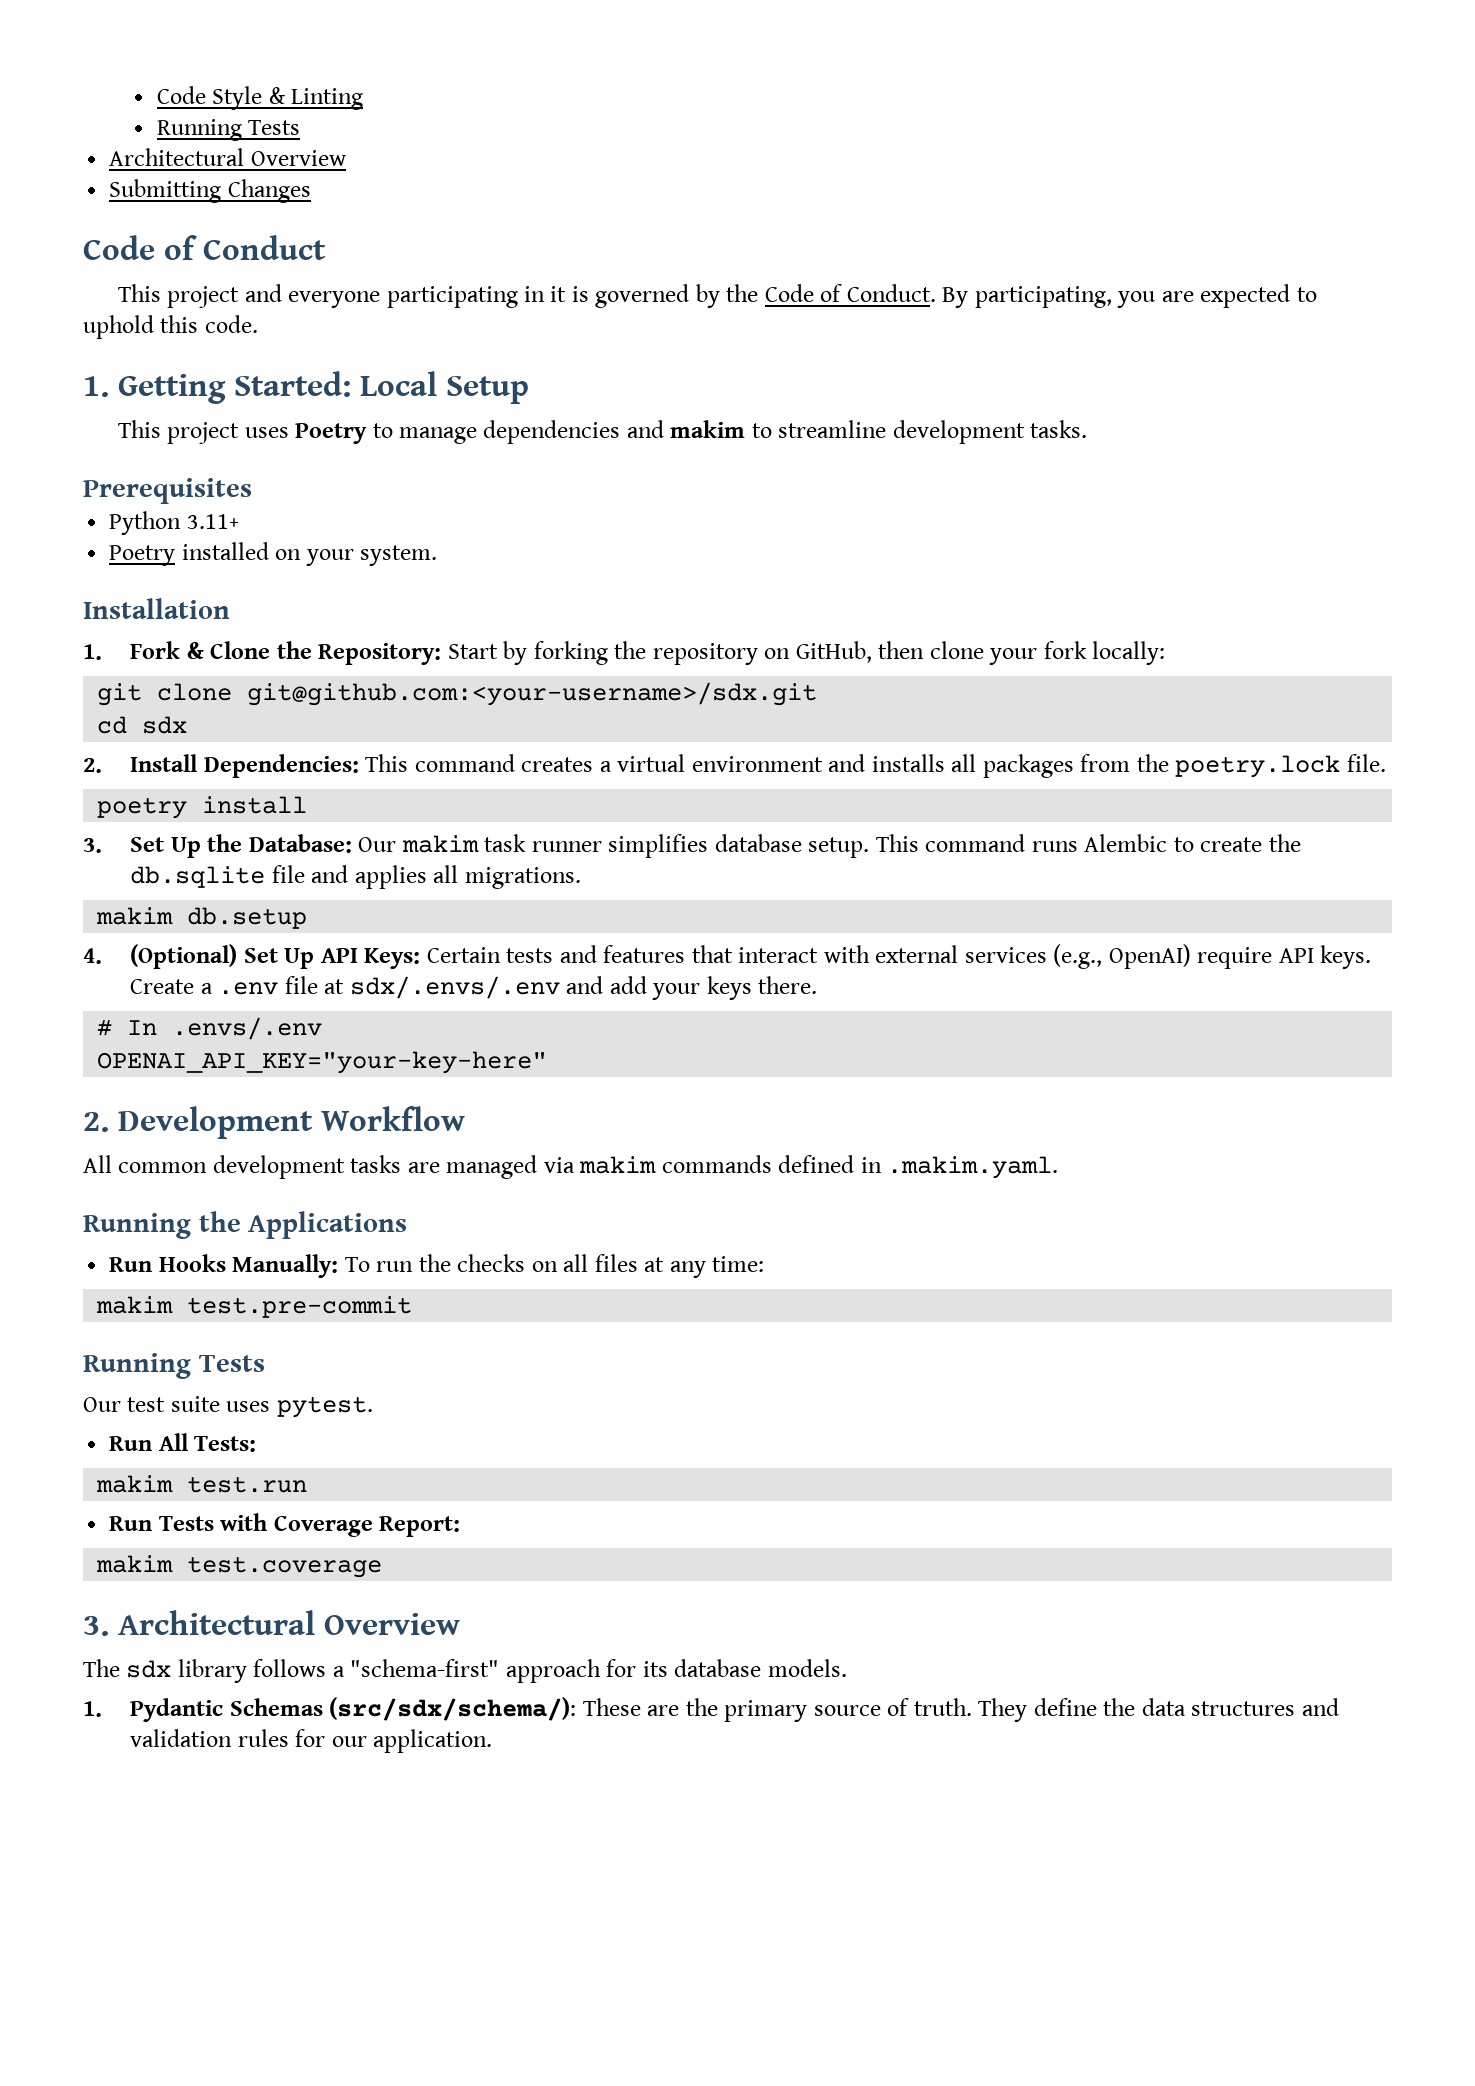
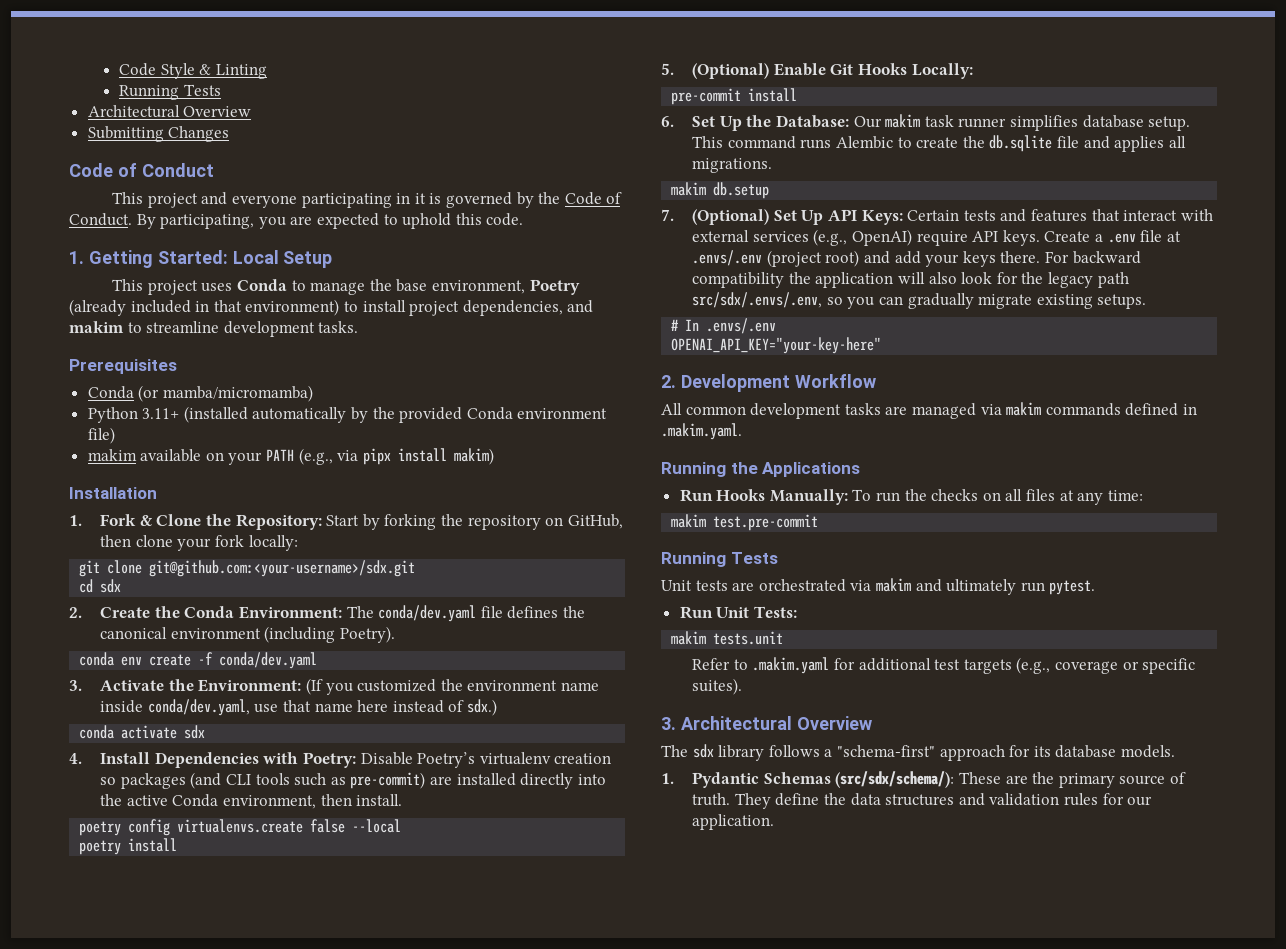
[295,423,368,444] Poetry -> [237,279,288,291] Conda
[483,420,621,444] dependencies -> [369,279,580,295] [69,299,563,316] the base environment, Poetry (already included in that environment) to install project dependencies,
(252, 491) none -> [87,385,313,402] // Conda (or mamba/micromamba)
[109,542,438,566] // Poetry installed on your system. -> [183,406,608,423] [87,427,115,444] [87,448,494,465] (installed automatically by the provided Conda environment file) // makim available on your PATH (e.g., via pipx install makim)
[130,754,1386,778] [97,796,308,819] [83,838,102,853] Install Dependencies: This command creates a virtual environment and installs all packages from the poetry.lock file. // poetry install // 3. -> [100,605,586,622] [100,626,396,643] [79,652,318,669] [69,678,600,695] [100,699,498,716] [79,725,206,739] [69,752,612,768] [100,772,606,789] [100,794,403,809] [79,819,402,836] [79,838,178,855] [661,63,973,79] [671,88,798,105] [661,116,674,127] Create the Conda Environment: The conda/dev.yaml file defines the canonical environment (including Poetry). // conda env create -f conda/dev.yaml // 3. Activate the Environment: (If you customized the environment name inside conda/dev.yaml, use that name here instead of sdx.) // conda activate sdx // 4. Install Dependencies with Poetry: Disable Poetry’s virtualenv creation so packages (and CLI tools such as pre-commit) are installed directly into the active Conda environment, then install. // poetry config virtualenvs.create false --local // poetry install // 5. (Optional) Enable Git Hooks Locally: // pre-commit install // 6.
[83,948,102,964] 4. -> [661,209,674,221] 7.
[349,976,560,999] sdx/.envs/.env -> [692,250,860,267] .envs/.env (project root)
(818, 985) none -> [1045,251,1141,264] [692,272,1129,288] [692,292,1147,309] For backward compatibility the application will also look for the legacy path src/sdx/.envs/.env, so you can gradually migrate existing setups.
[83,1396,271,1412] Our test suite uses -> [661,578,1045,595] Unit tests are orchestrated via makim and ultimately run
[158,1433,189,1451] All -> [716,607,750,618] Unit
[187,1476,308,1493] [109,1513,461,1537] [96,1555,383,1578] test.run // Run Tests with Coverage Report: // makim test.coverage -> [713,631,784,645] [692,657,1196,674] [692,678,743,695] tests.unit // Refer to .makim.yaml for additional test targets (e.g., coverage or specific suites).

